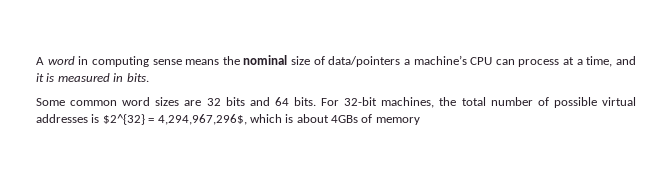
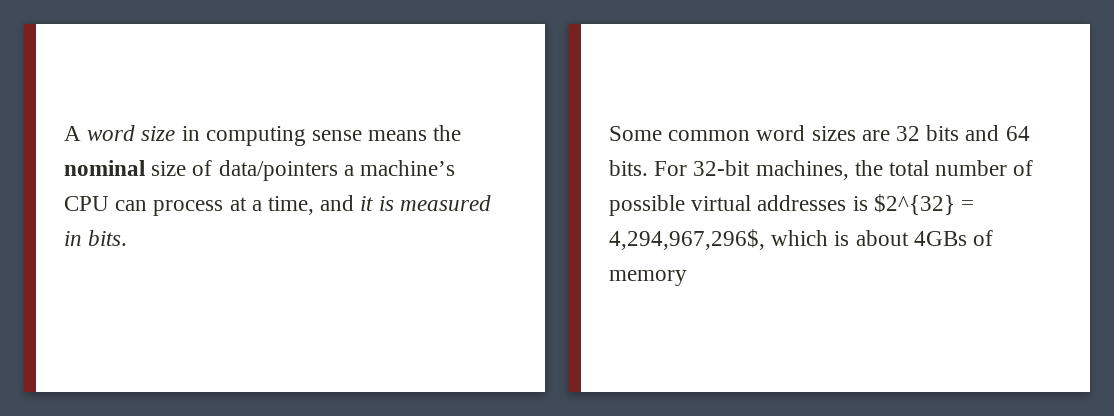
(75, 60) none -> [141,126,176,141] size

